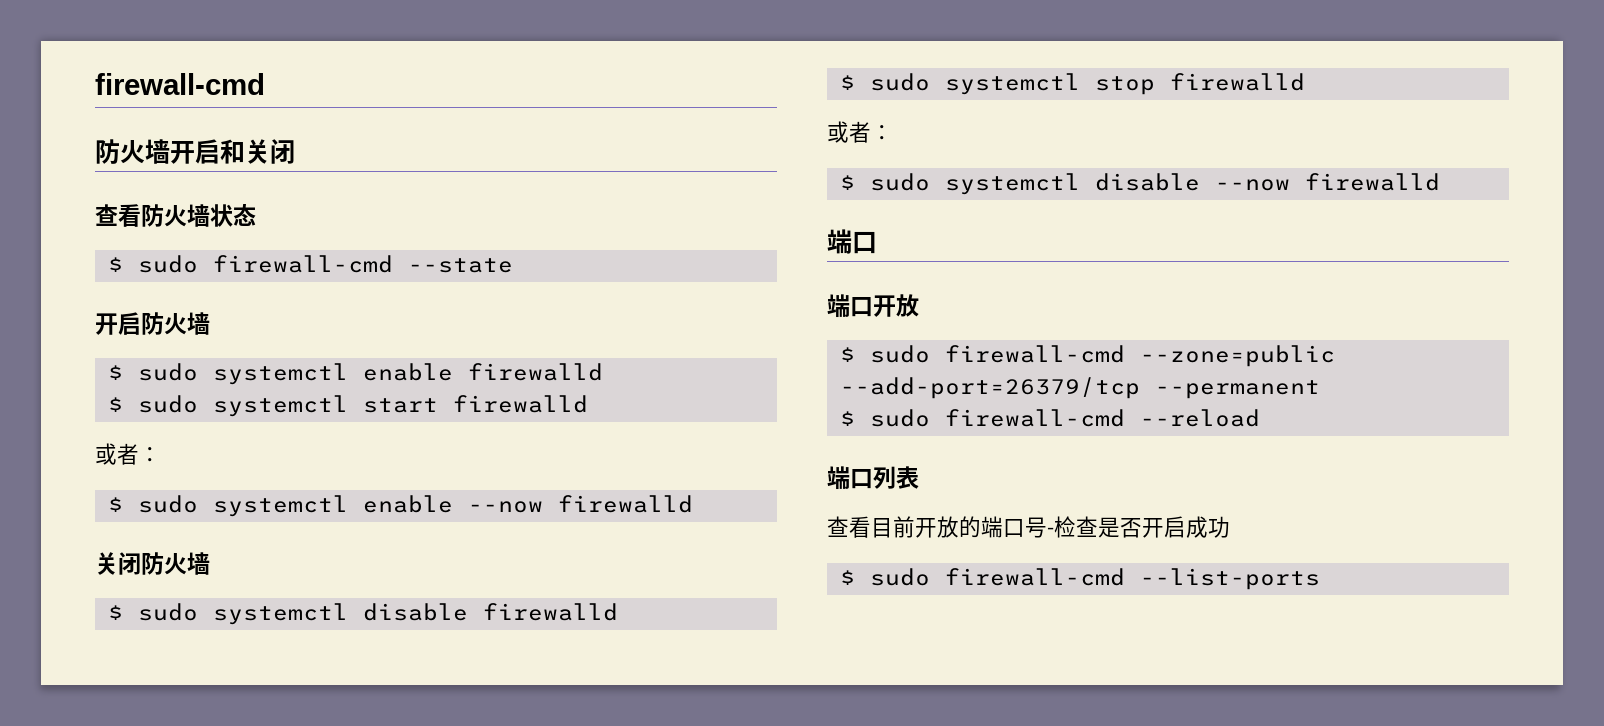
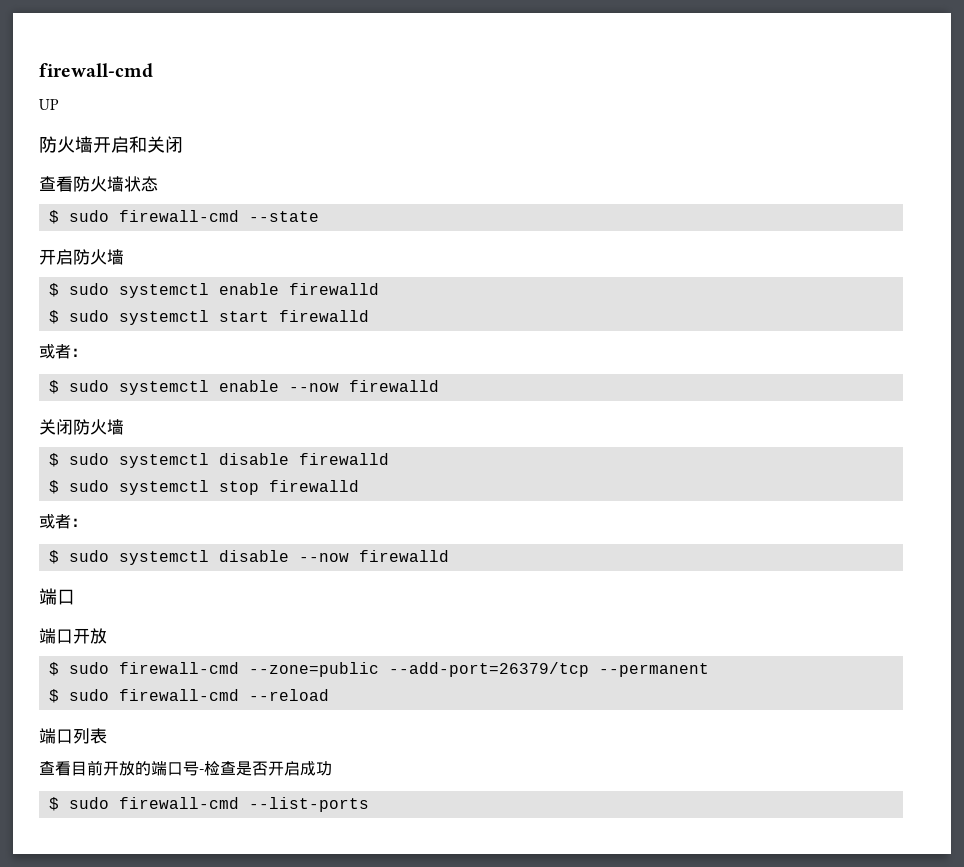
[95,73,265,95] firewall-cmd -> [39,63,153,78] [39,99,59,110] firewall-cmd // UP

